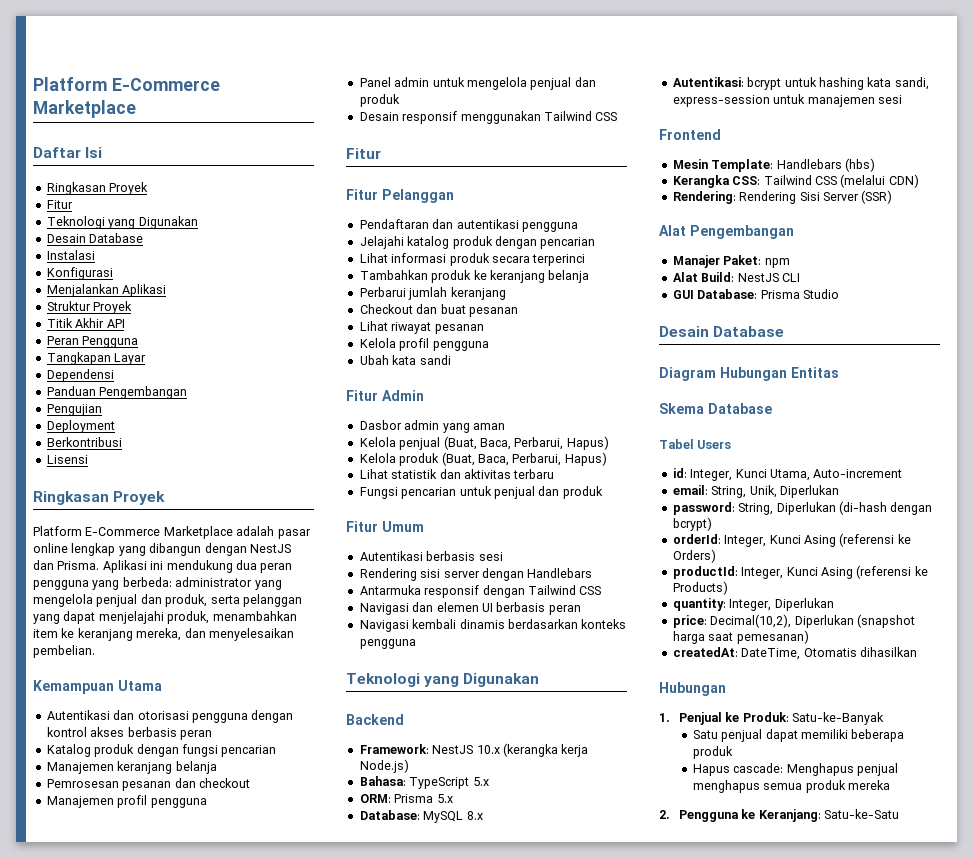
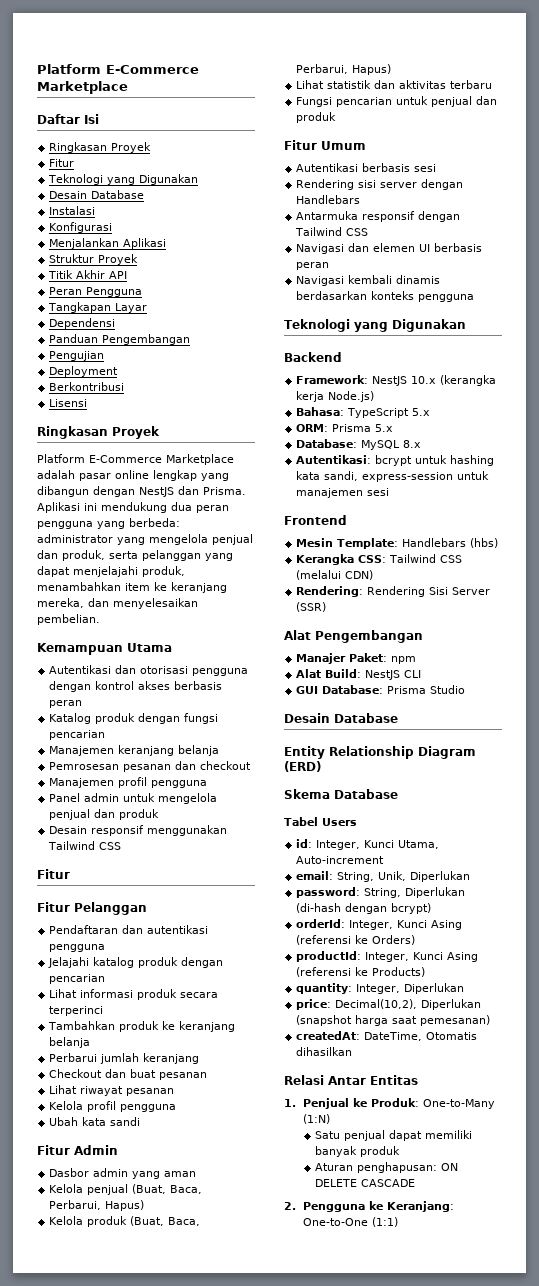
[659,367,839,381] Diagram Hubungan Entitas -> [284,746,476,759] [284,761,321,772] Entity Relationship Diagram (ERD)
[659,682,726,696] Hubungan -> [284,1075,418,1085] Relasi Antar Entitas
[792,712,885,725] Satu-ke-Banyak -> [422,1099,495,1109] [302,1114,330,1124] One-to-Many (1:N)
[851,729,905,742] [692,746,733,759] [692,763,898,776] [692,780,890,793] beberapa produk // Hapus cascade: Menghapus penjual menghapus semua produk mereka -> [315,1146,401,1157] [315,1162,459,1173] [315,1179,416,1187] banyak produk // Aturan penghapusan: ON DELETE CASCADE
[824,809,900,819] Satu-ke-Satu -> [302,1217,398,1227] One-to-One (1:1)

